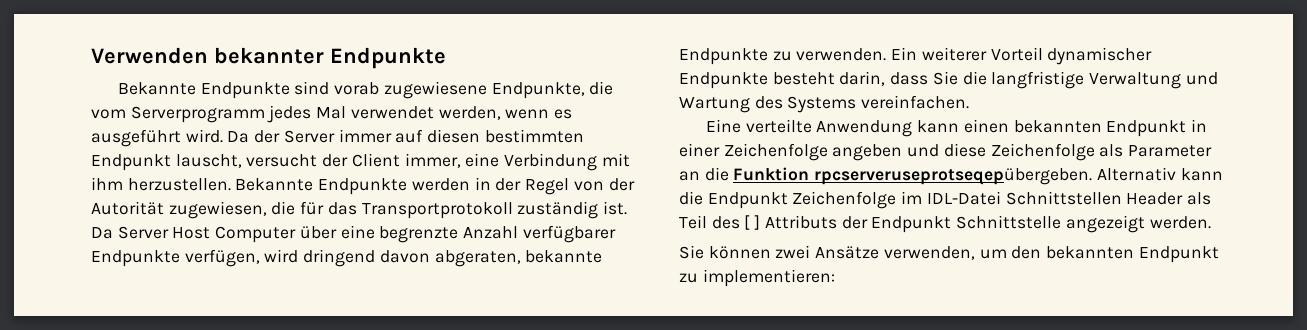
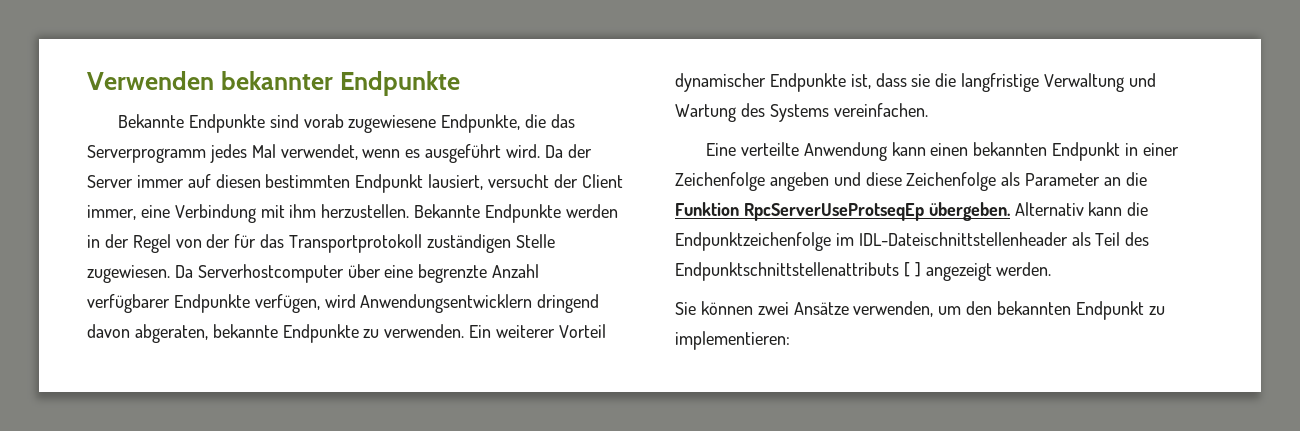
[91,109,126,119] vom -> [550,114,575,128] das
[350,106,501,120] verwendet werden, -> [280,144,358,160] verwendet,
[175,154,242,168] lauscht, -> [428,174,484,190] lausiert,
[91,201,628,219] [91,226,297,243] Autorität zugewiesen, die für das Transportprotokoll zuständig ist. Da Server Host Computer -> [234,234,555,253] [87,264,344,283] für das Transportprotokoll zuständigen Stelle zugewiesen. Da Serverhostcomputer
(299, 256) none -> [360,294,533,313] Anwendungsentwicklern
[772,71,958,86] besteht darin, dass Sie -> [850,73,931,89] ist, dass sie
[814,168,1093,185] rpcserveruseprotseqepübergeben. -> [743,202,1010,221] RpcServerUseProtseqEp übergeben.
[707,191,1184,209] Endpunkt Zeichenfolge im IDL-Datei Schnittstellen Header -> [675,232,1068,251] Endpunktzeichenfolge im IDL-Dateischnittstellenheader
(740, 222) none -> [675,262,899,281] Endpunktschnittstellenattributs
[764,215,1062,233] Attributs der Endpunkt Schnittstelle -> (921, 269) none

